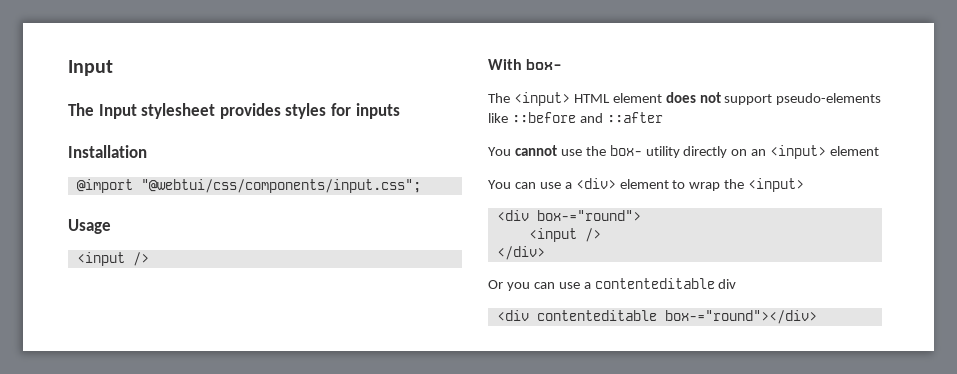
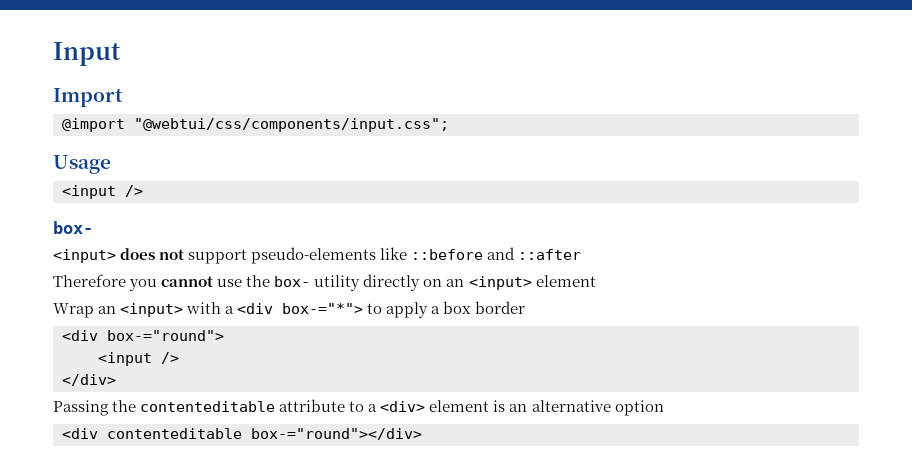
[68,103,400,119] [68,145,147,158] The Input stylesheet provides styles for inputs // Installation -> [53,88,123,107] Import
[488,59,522,70] With -> (143, 191) none
[488,92,662,106] The <input> HTML element -> [53,249,116,263] <input>
[488,147,511,156] You -> [53,274,158,291] Therefore you
[488,178,805,192] You can use a <div> element to wrap the <input> -> [53,301,525,318] Wrap an <input> with a <div box-="*"> to apply a box border
[488,278,737,291] Or you can use a contenteditable div -> [53,399,664,416] Passing the contenteditable attribute to a <div> element is an alternative option

